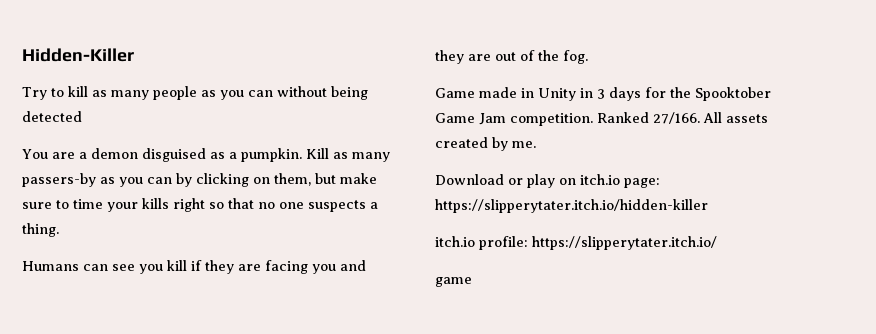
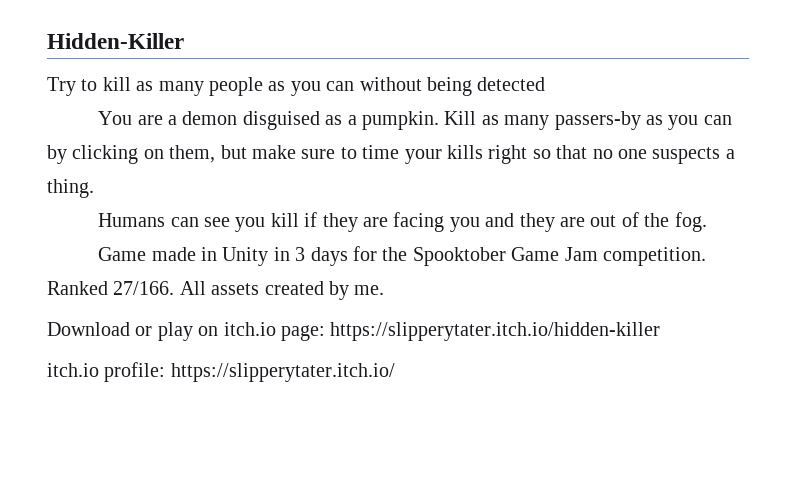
[435,277,472,287] // game -> (395, 372) none

